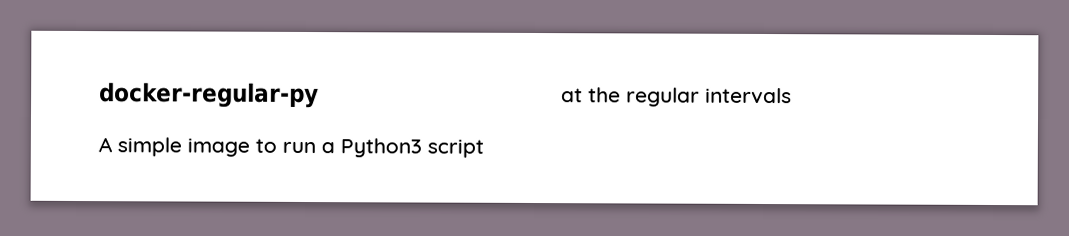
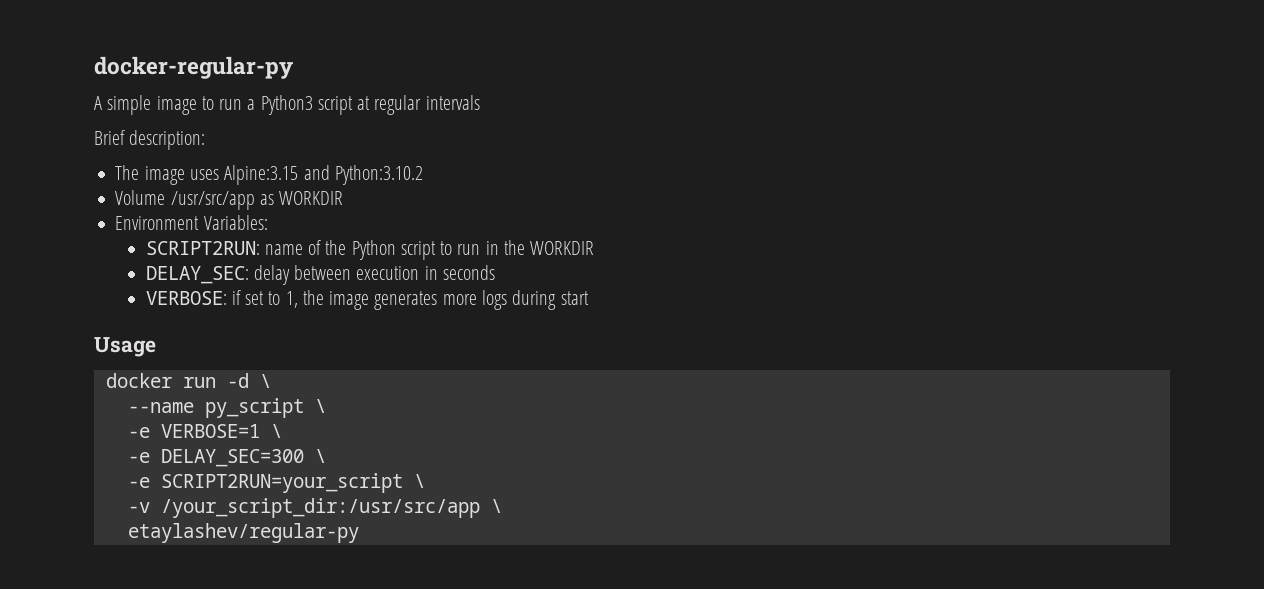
[588,87,621,103] the -> (371, 103) none
(792, 96) none -> [94,130,206,150] [115,165,423,185] [115,190,344,210] [115,215,268,230] [145,240,595,260] [145,265,495,285] [145,290,589,310] [94,337,156,357] [105,373,271,388] [127,398,326,418] [127,424,282,438] [127,449,326,467] [127,473,425,493] [127,498,502,518] [127,523,359,543] // Brief description: // The image uses Alpine:3.15 and Python:3.10.2 // Volume /usr/src/app as WORKDIR // Environment Variables: // SCRIPT2RUN: name of the Python script to run in the WORKDIR // DELAY_SEC: delay between execution in seconds // VERBOSE: if set to 1, the image generates more logs during start // Usage // docker run -d \ // --name py_script \ // -e VERBOSE=1 \ // -e DELAY_SEC=300 \ // -e SCRIPT2RUN=your_script \ // -v /your_script_dir:/usr/src/app \ // etaylashev/regular-py

